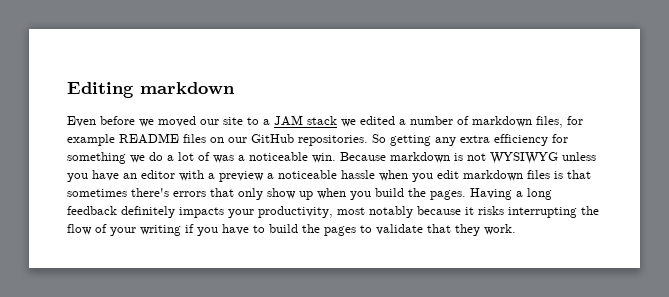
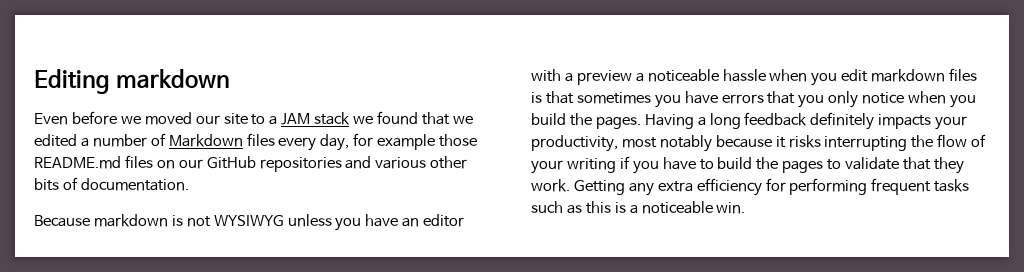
(356, 123) none -> [377,111,473,125] found that we
[472,116,583,128] [67,133,568,146] [67,152,336,164] markdown files, for example README files on our GitHub repositories. So getting any extra efficiency for something we do a lot of was a noticeable win. -> [168,133,478,151] [34,155,468,172] [34,177,189,191] Markdown files every day, for example those README.md files on our GitHub repositories and various other bits of documentation. //
[131,188,313,200] there's errors that only show up -> [654,91,905,108] you have errors that you only notice
(516, 229) none -> [573,178,970,196] [531,201,746,214] Getting any extra efficiency for performing frequent tasks such as this is a noticeable win.

